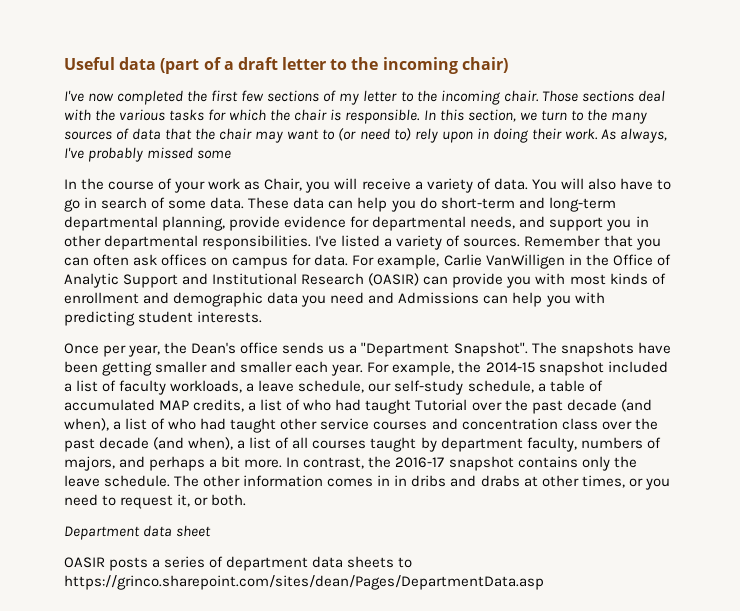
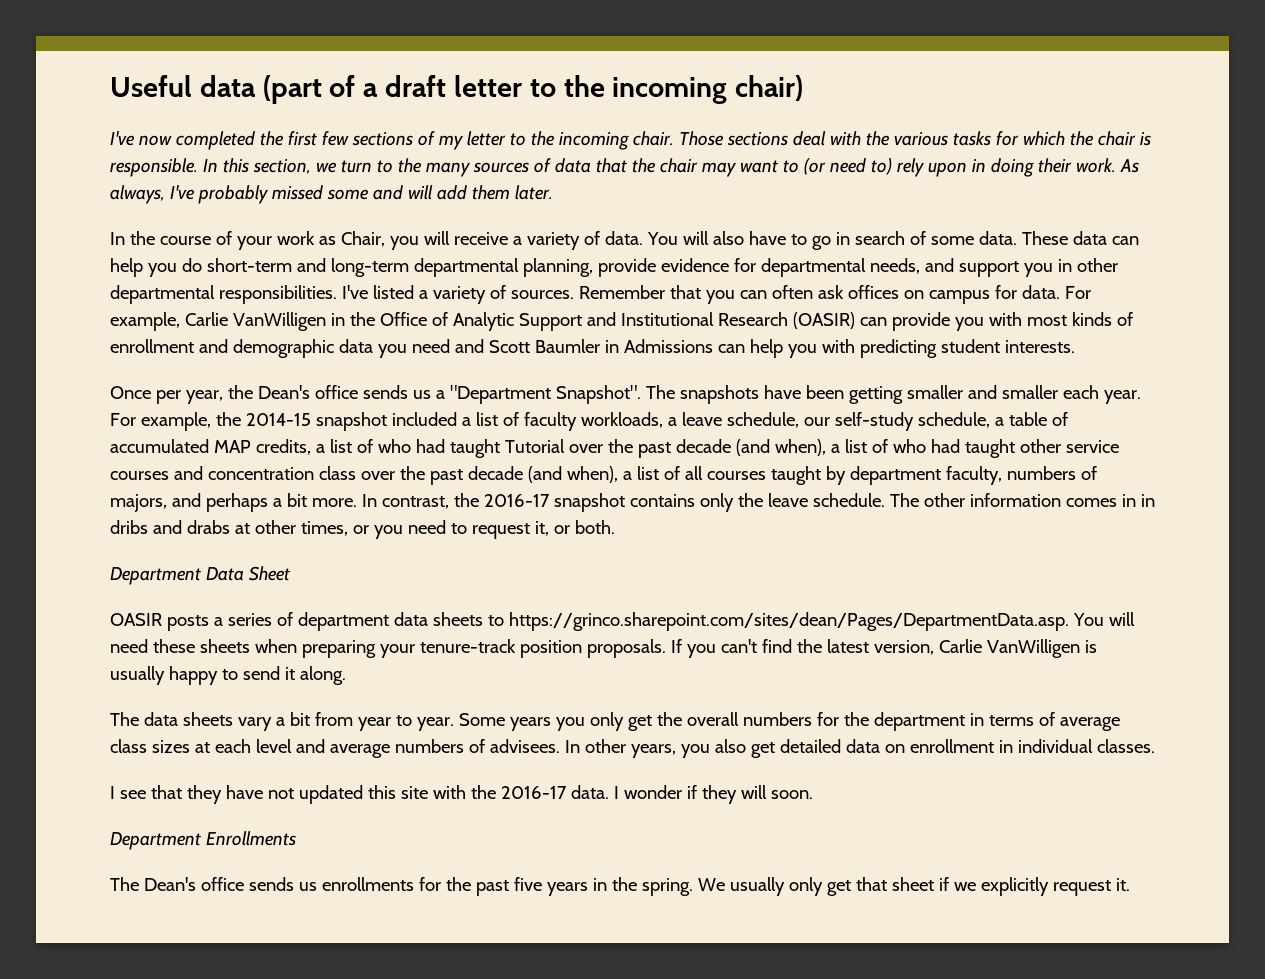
(232, 154) none -> [372,185,553,200] and will add them later.
(395, 298) none -> [488,339,619,353] Scott Baumler in
[143,525,212,537] data sheet -> [205,566,290,581] Data Sheet
[64,575,544,590] https://grinco.sharepoint.com/sites/dean/Pages/DepartmentData.asp -> [508,612,1135,631] [110,639,1097,658] [110,666,346,685] [110,712,1120,731] [110,739,1155,758] [110,785,813,804] [110,831,296,850] [110,877,1130,896] https://grinco.sharepoint.com/sites/dean/Pages/DepartmentData.asp. You will need these sheets when preparing your tenure-track position proposals. If you can't find the latest version, Carlie VanWilligen is usually happy to send it along. // The data sheets vary a bit from year to year. Some years you only get the overall numbers for the department in terms of average class sizes at each level and average numbers of advisees. In other years, you also get detailed data on enrollment in individual classes. // I see that they have not updated this site with the 2016-17 data. I wonder if they will soon. // Department Enrollments // The Dean's office sends us enrollments for the past five years in the spring. We usually only get that sheet if we explicitly request it.

